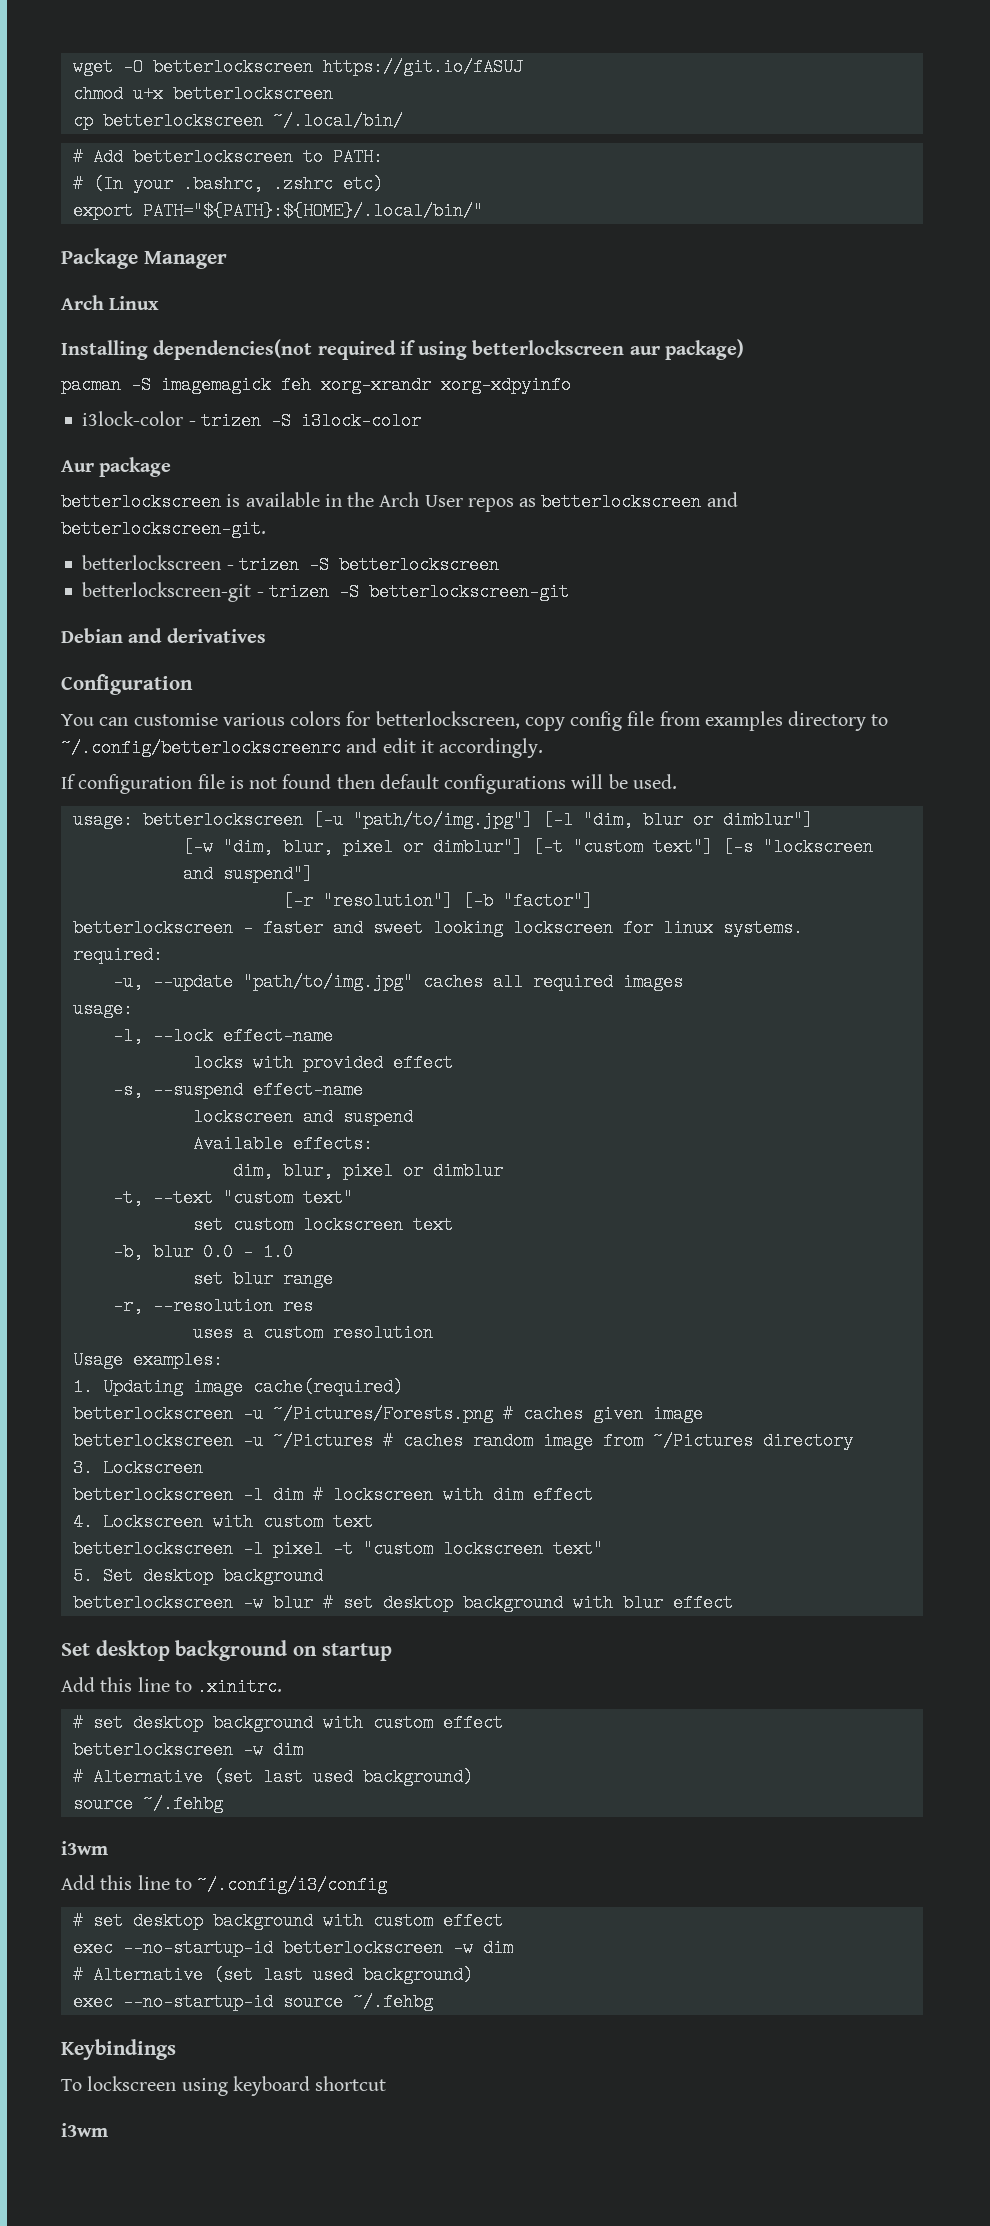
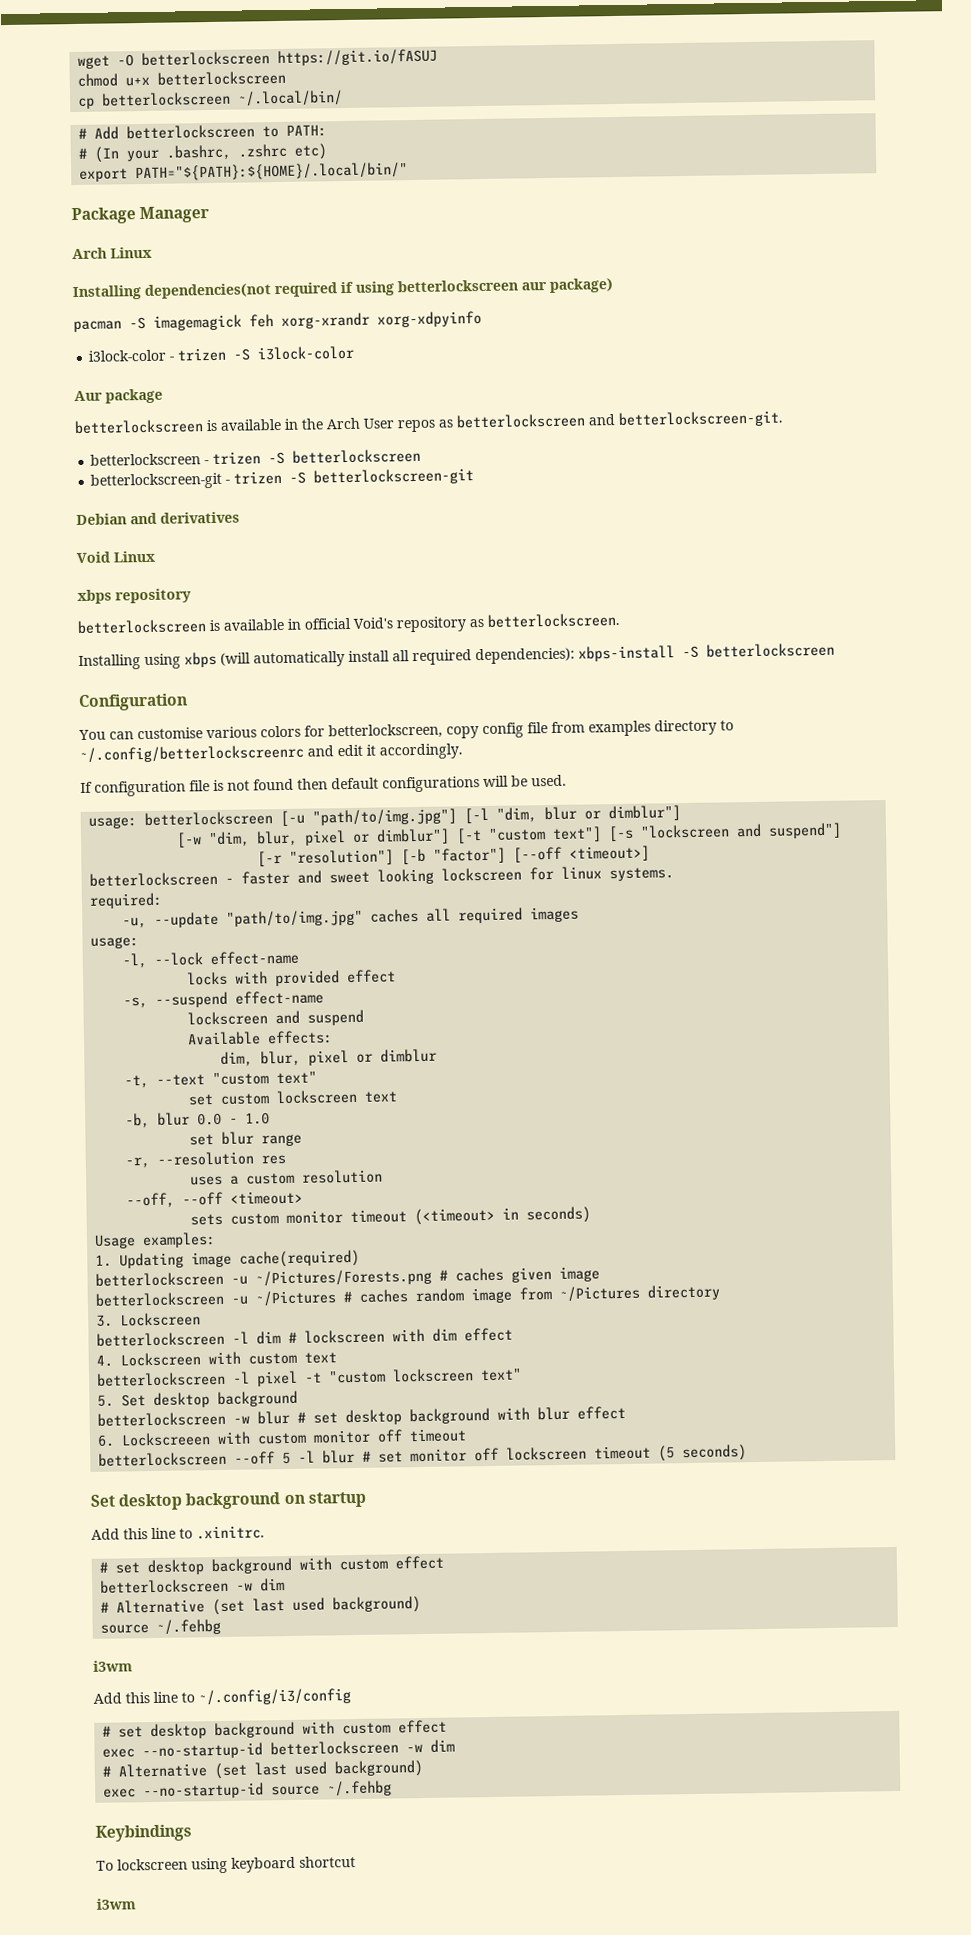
(266, 635) none -> [76,550,155,564] [77,588,192,605] [77,612,620,635] [78,642,835,671] // Void Linux // xbps repository // betterlockscreen is available in official Void's repository as betterlockscreen. // Installing using xbps (will automatically install all required dependencies): xbps-install -S betterlockscreen
(593, 901) none -> [513,845,651,863] [--off <timeout>]
(433, 1333) none -> [126,1190,304,1209] [190,1206,592,1226] // --off, --off <timeout> // sets custom monitor timeout (<timeout> in seconds)
(733, 1603) none -> [97,1428,468,1447] [98,1444,748,1467] // 6. Lockscreeen with custom monitor off timeout // betterlockscreen --off 5 -l blur # set monitor off lockscreen timeout (5 seconds)

